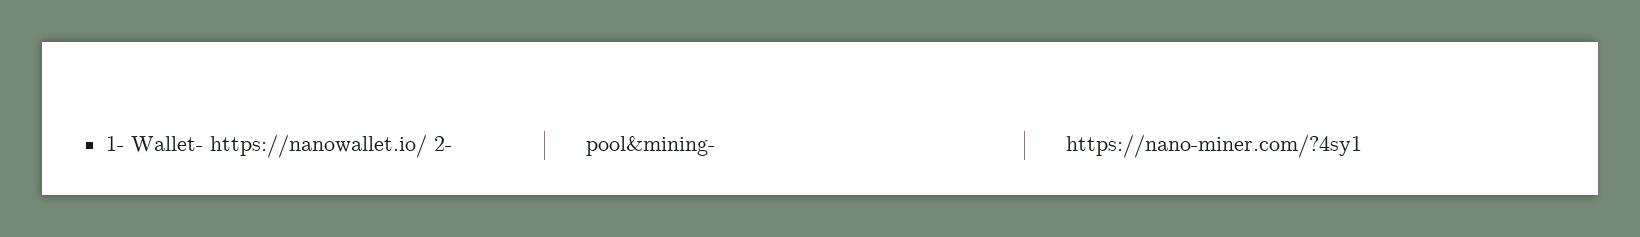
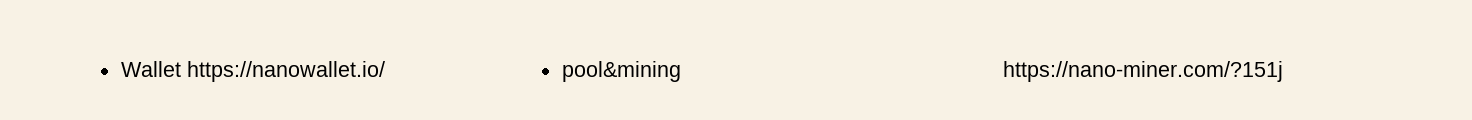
[105,136,203,153] 1- Wallet- -> [120,61,181,77] Wallet
[433,134,1362,158] 2- pool&mining- https://nano-miner.com/?4sy1 -> [561,61,1283,82] // pool&mining https://nano-miner.com/?151j

